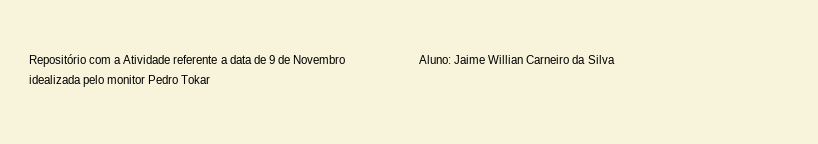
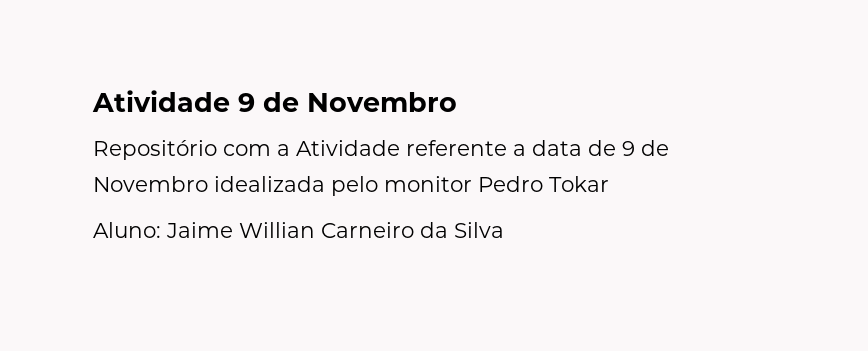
(29, 60) none -> [92,90,457,112] Atividade 9 de Novembro //

